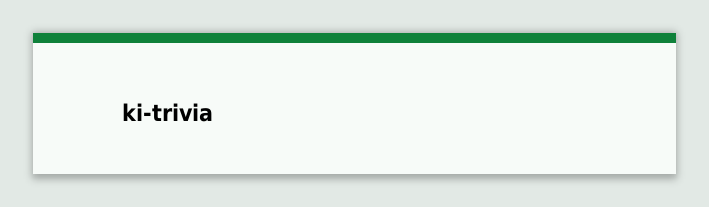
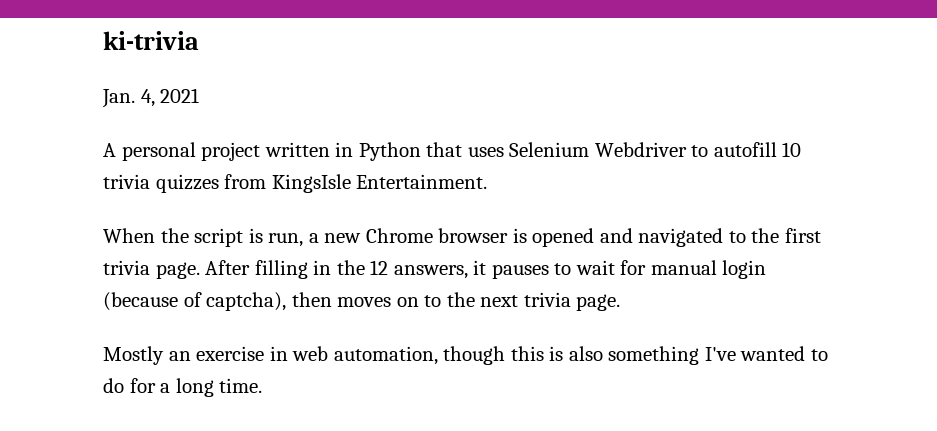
(213, 112) none -> [102,88,200,108] [103,142,802,161] [103,174,488,193] [103,228,822,247] [103,260,767,279] [103,292,621,311] [103,346,828,365] [103,378,263,397] // Jan. 4, 2021 // A personal project written in Python that uses Selenium Webdriver to autofill 10 trivia quizzes from KingsIsle Entertainment. // When the script is run, a new Chrome browser is opened and navigated to the first trivia page. After filling in the 12 answers, it pauses to wait for manual login (because of captcha), then moves on to the next trivia page. // Mostly an exercise in web automation, though this is also something I've wanted to do for a long time.

